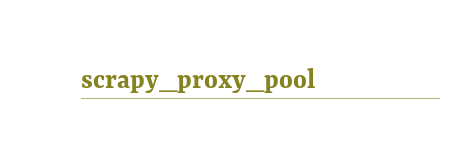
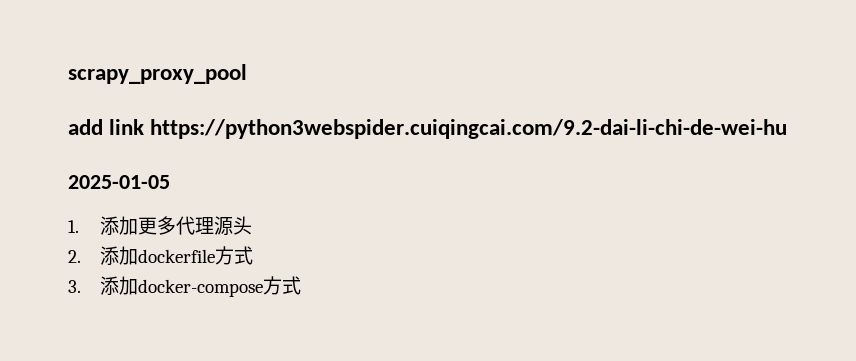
(315, 80) none -> [68,119,788,139] [68,175,170,189] [68,216,253,236] [68,246,254,265] [68,276,302,297] // add link https://python3webspider.cuiqingcai.com/9.2-dai-li-chi-de-wei-hu // 2025-01-05 // 1.添加更多代理源头 // 2.添加dockerfile方式 // 3.添加docker-compose方式

